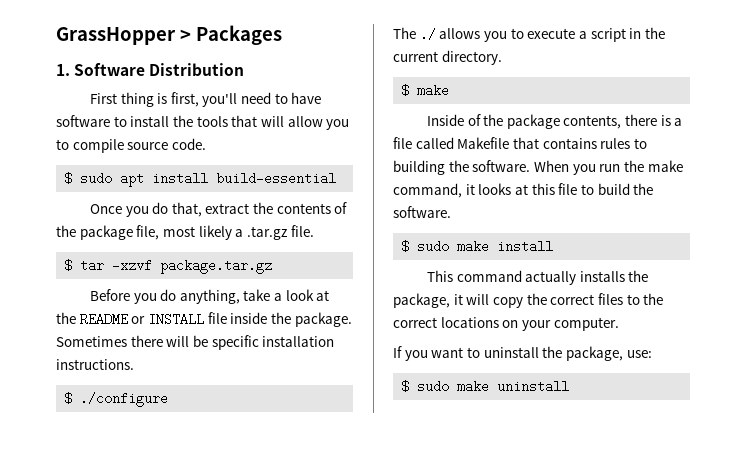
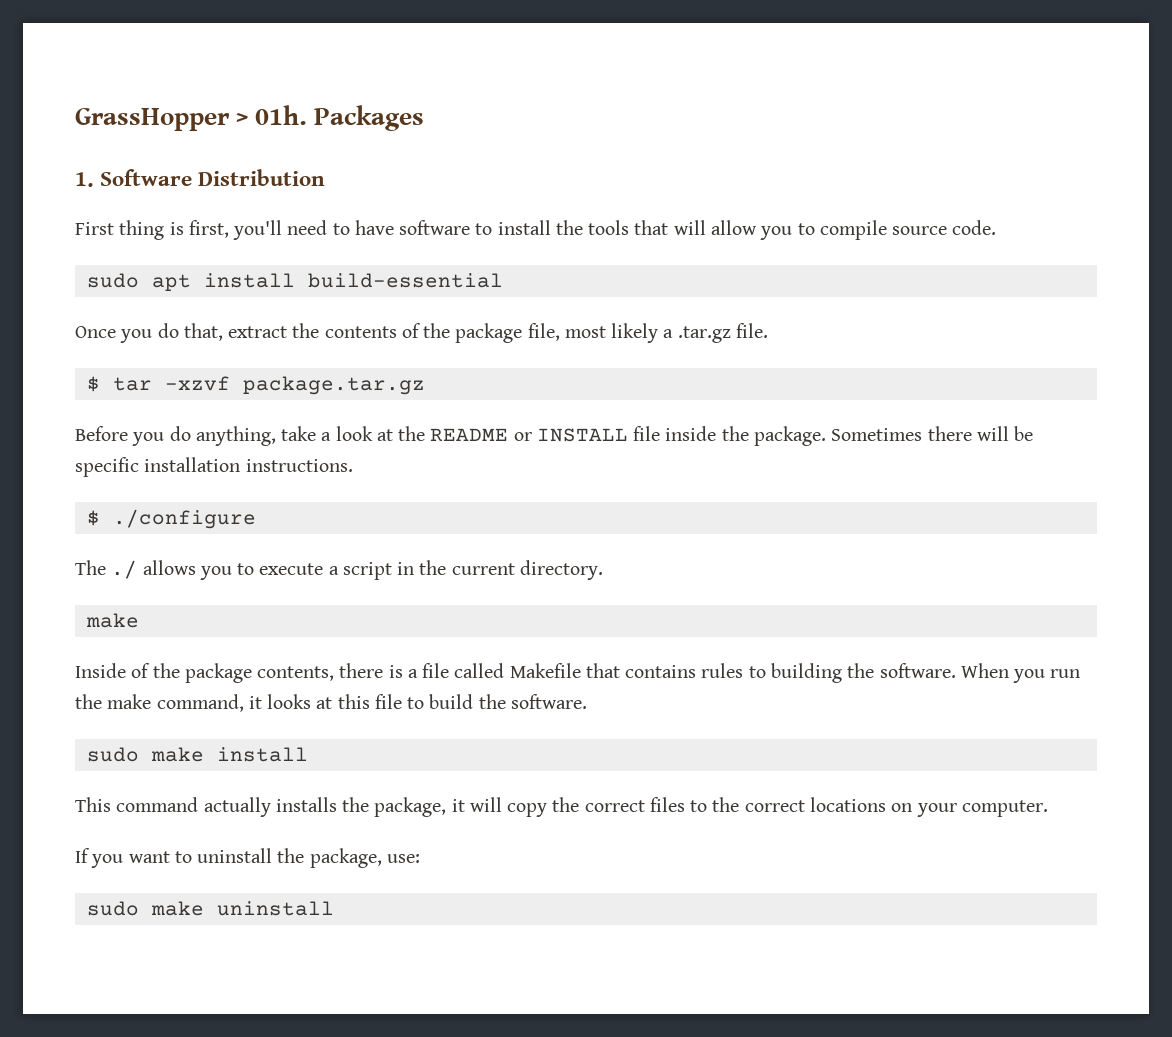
(191, 35) none -> [255,105,308,125] 01h.
[64,172,73,185] $ -> (997, 227) none
[401,84,410,97] $ -> (603, 570) none
[401,240,410,253] $ -> (587, 701) none
[401,380,410,393] $ -> (420, 858) none

